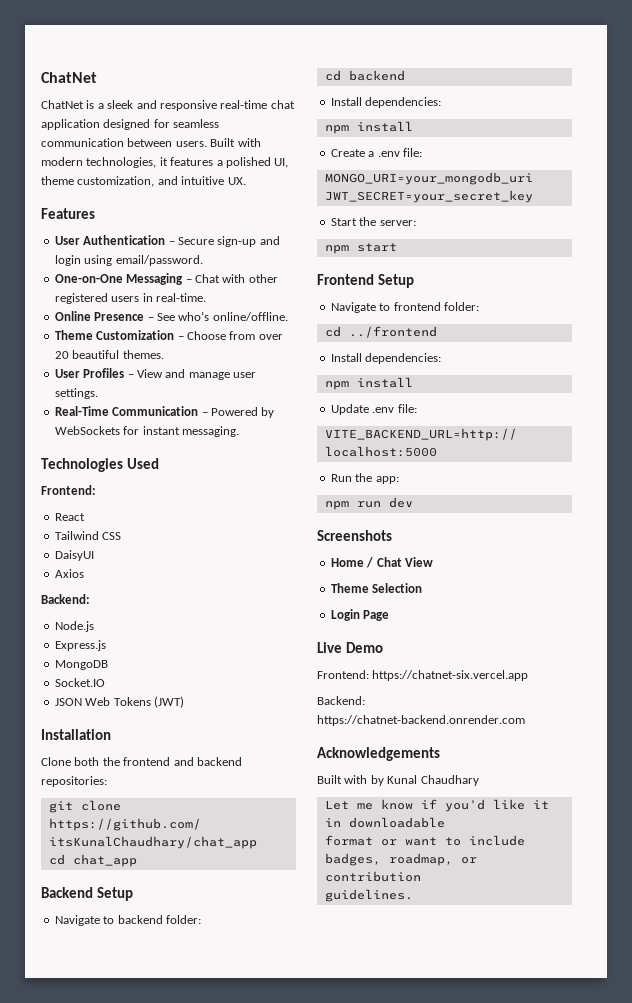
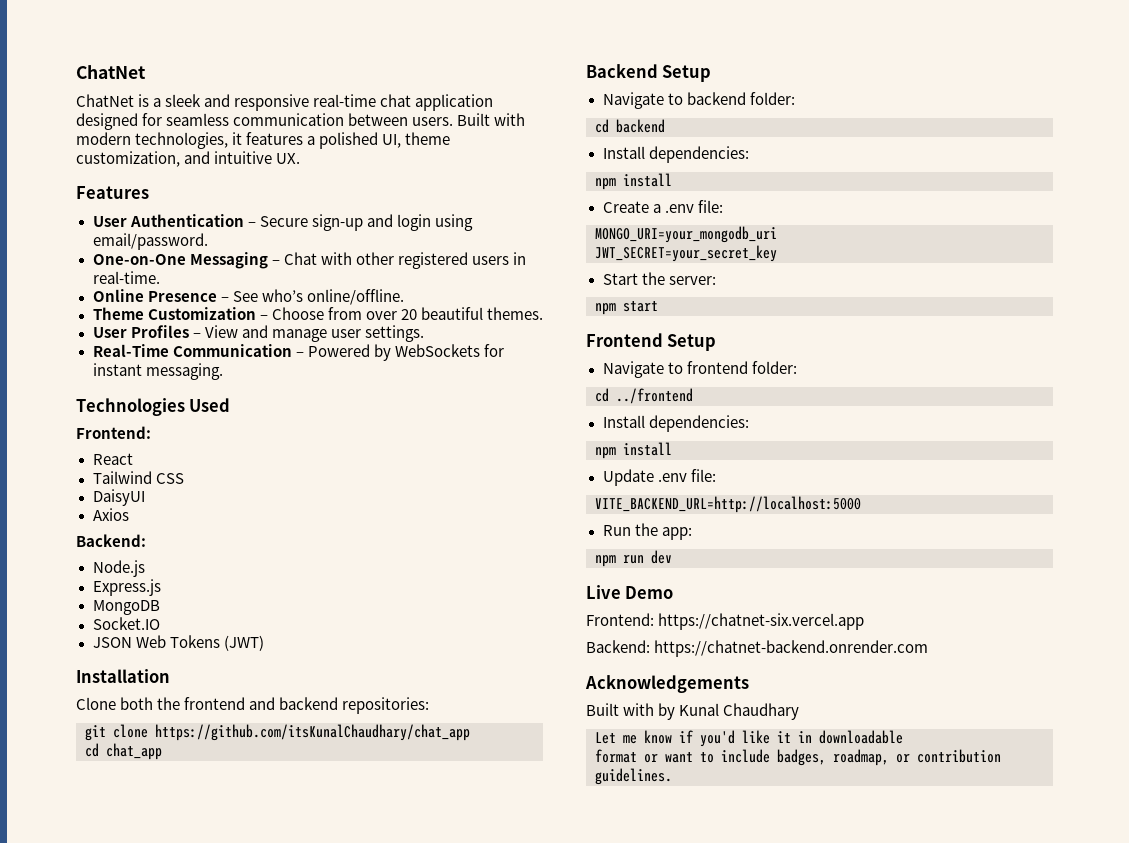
[317,530,392,541] [330,557,433,568] [330,583,423,593] [330,609,390,621] // Screenshots // Home / Chat View // Theme Selection // Login Page -> (672, 557) none

